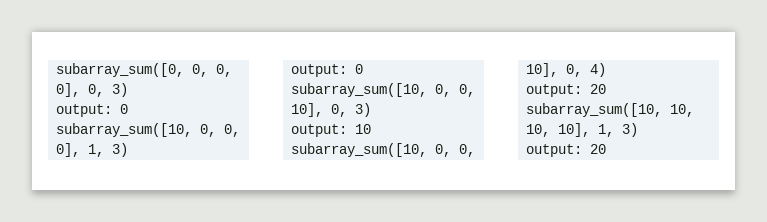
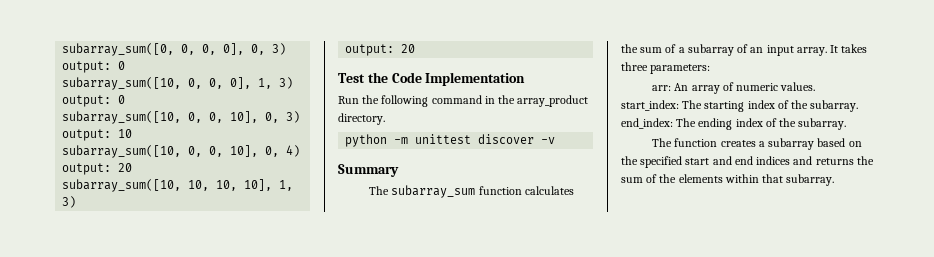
(606, 149) none -> [338,72,526,86] [338,95,589,107] [338,113,385,125] [345,134,556,147] [338,164,399,177] [369,185,574,198] [621,44,868,56] [621,62,711,74] [652,82,816,94] [621,100,859,112] [621,118,847,130] [652,138,862,150] [621,156,874,168] [621,174,835,186] // Test the Code Implementation // Run the following command in the array_product directory. // python -m unittest discover -v // Summary // The subarray_sum function calculates the sum of a subarray of an input array. It takes three parameters: // arr: An array of numeric values. start_index: The starting index of the subarray. end_index: The ending index of the subarray. // The function creates a subarray based on the specified start and end indices and returns the sum of the elements within that subarray.

